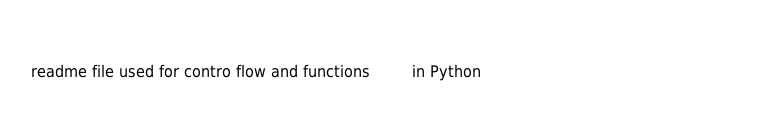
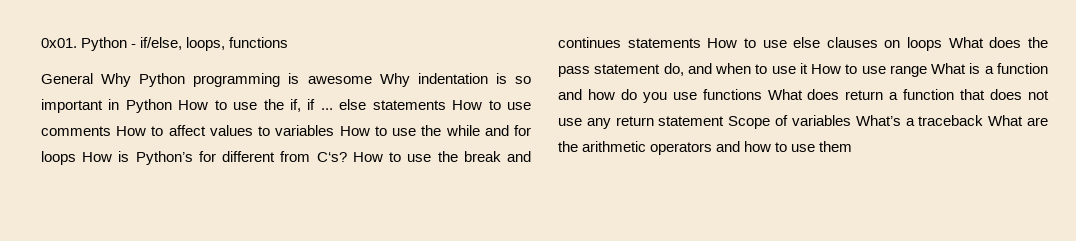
[31,64,481,81] readme file used for contro flow and functions in Python -> [41,37,289,51] [41,73,531,87] [41,99,532,113] [41,125,531,136] [41,151,531,165] [558,37,1048,51] [558,63,1048,77] [558,89,1049,103] [558,115,1048,129] [558,141,853,155] 0x01. Python - if/else, loops, functions // General Why Python programming is awesome Why indentation is so important in Python How to use the if, if ... else statements How to use comments How to affect values to variables How to use the while and for loops How is Python’s for different from C‘s? How to use the break and continues statements How to use else clauses on loops What does the pass statement do, and when to use it How to use range What is a function and how do you use functions What does return a function that does not use any return statement Scope of variables What’s a traceback What are the arithmetic operators and how to use them

